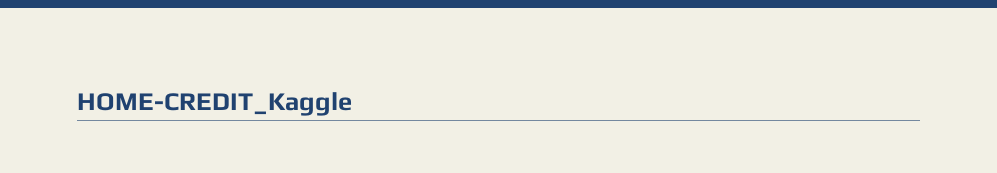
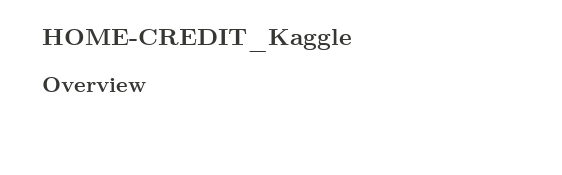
(352, 104) none -> [42,77,146,92] // Overview

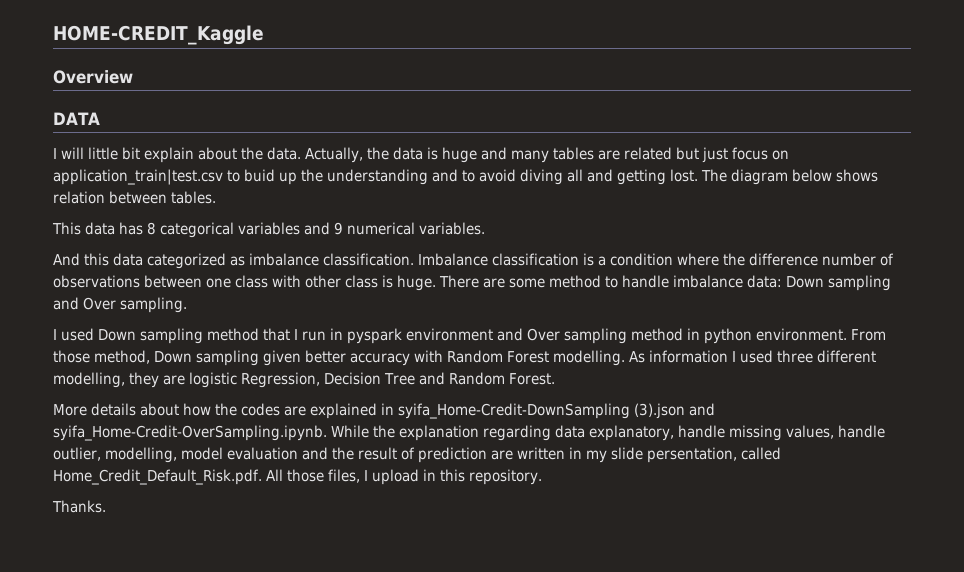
(146, 84) none -> [53,112,100,125] [53,147,789,163] [53,169,878,185] [53,191,216,204] [52,222,485,238] [53,253,894,269] [53,275,891,291] [53,297,187,313] [53,328,886,344] [53,350,876,366] [53,372,555,388] [53,403,715,419] [53,425,885,441] [53,447,781,463] [53,469,542,485] [52,500,106,513] // DATA // I will little bit explain about the data. Actually, the data is huge and many tables are related but just focus on application_train|test.csv to buid up the understanding and to avoid diving all and getting lost. The diagram below shows relation between tables. // This data has 8 categorical variables and 9 numerical variables. // And this data categorized as imbalance classification. Imbalance classification is a condition where the difference number of observations between one class with other class is huge. There are some method to handle imbalance data: Down sampling and Over sampling. // I used Down sampling method that I run in pyspark environment and Over sampling method in python environment. From those method, Down sampling given better accuracy with Random Forest modelling. As information I used three different modelling, they are logistic Regression, Decision Tree and Random Forest. // More details about how the codes are explained in syifa_Home-Credit-DownSampling (3).json and syifa_Home-Credit-OverSampling.ipynb. While the explanation regarding data explanatory, handle missing values, handle outlier, modelling, model evaluation and the result of prediction are written in my slide persentation, called Home_Credit_Default_Risk.pdf. All those files, I upload in this repository. // Thanks.

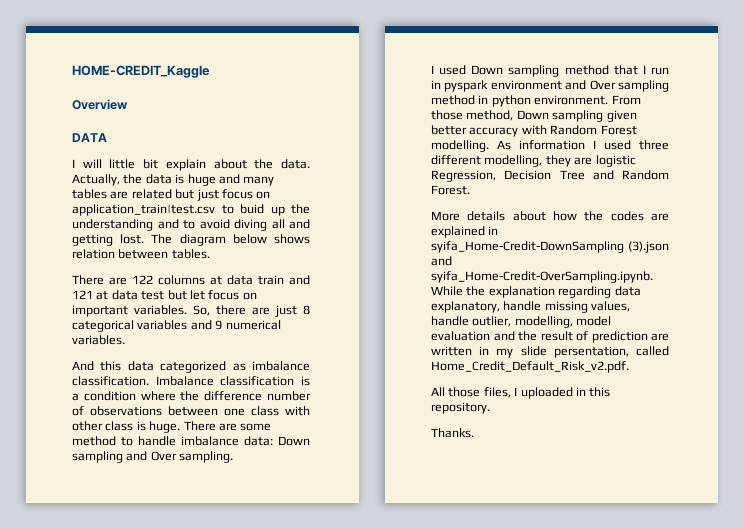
[52,222,143,235] This data has -> [72,275,310,285] [72,290,257,300] [72,305,297,317] There are 122 columns at data train and 121 at data test but let focus on important variables. So, there are just
[53,469,262,485] Home_Credit_Default_Risk.pdf. -> [431,361,629,373] Home_Credit_Default_Risk_v2.pdf. //
[371,469,419,485] upload -> [520,387,573,399] uploaded

